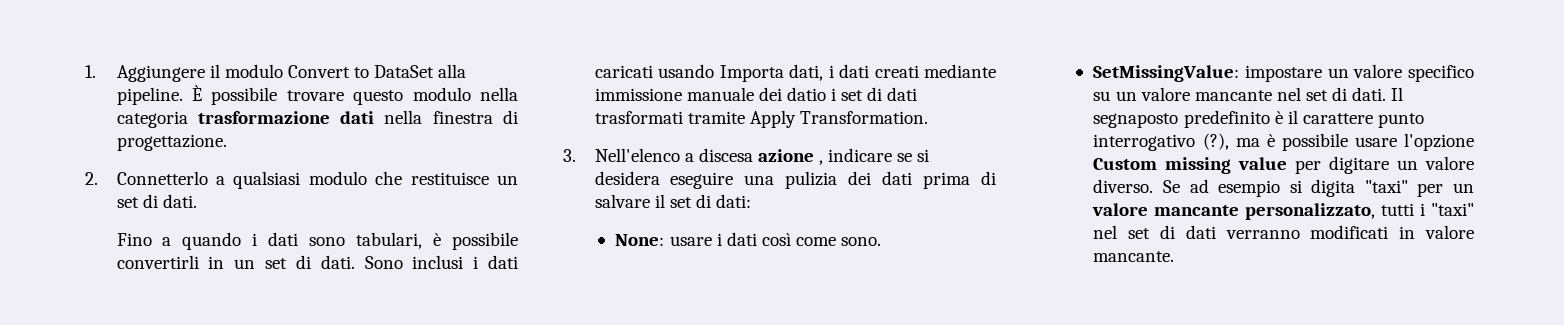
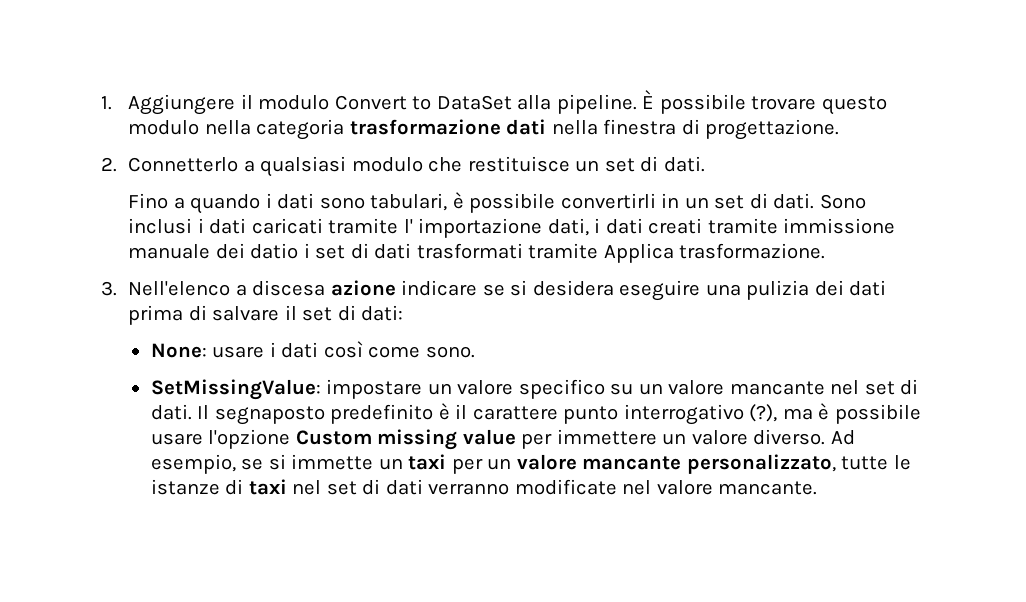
[658,64,784,82] usando Importa -> [328,218,543,238] tramite l' importazione
[924,64,997,78] mediante -> [707,218,778,234] tramite
[749,110,928,128] Apply Transformation. -> [603,243,826,263] Applica trasformazione.
[819,160,824,165] , -> (396, 288) none
[1329,156,1390,174] digitare -> [556,429,657,445] immettere
[1162,179,1408,197] Se ad esempio si digita "taxi" -> [830,430,855,445] [150,454,447,474] Ad esempio, se si immette un taxi
[1381,203,1474,216] tutti i "taxi" -> [841,455,911,470] [150,479,287,495] tutte le istanze di taxi
[1310,225,1416,239] modificati in -> [514,479,652,495] modificate nel

